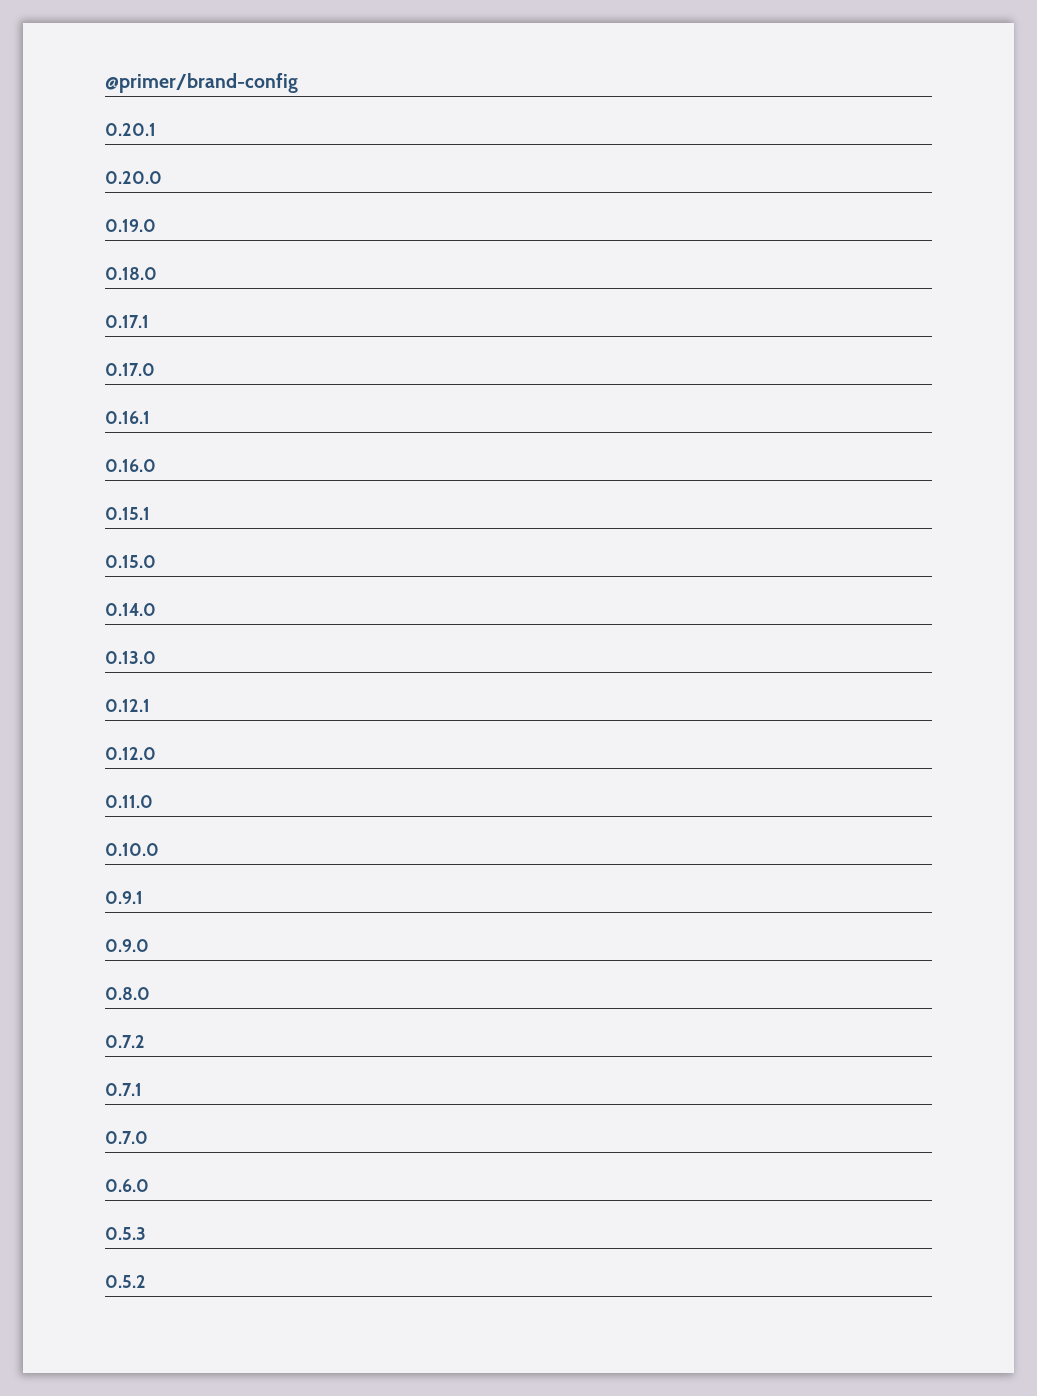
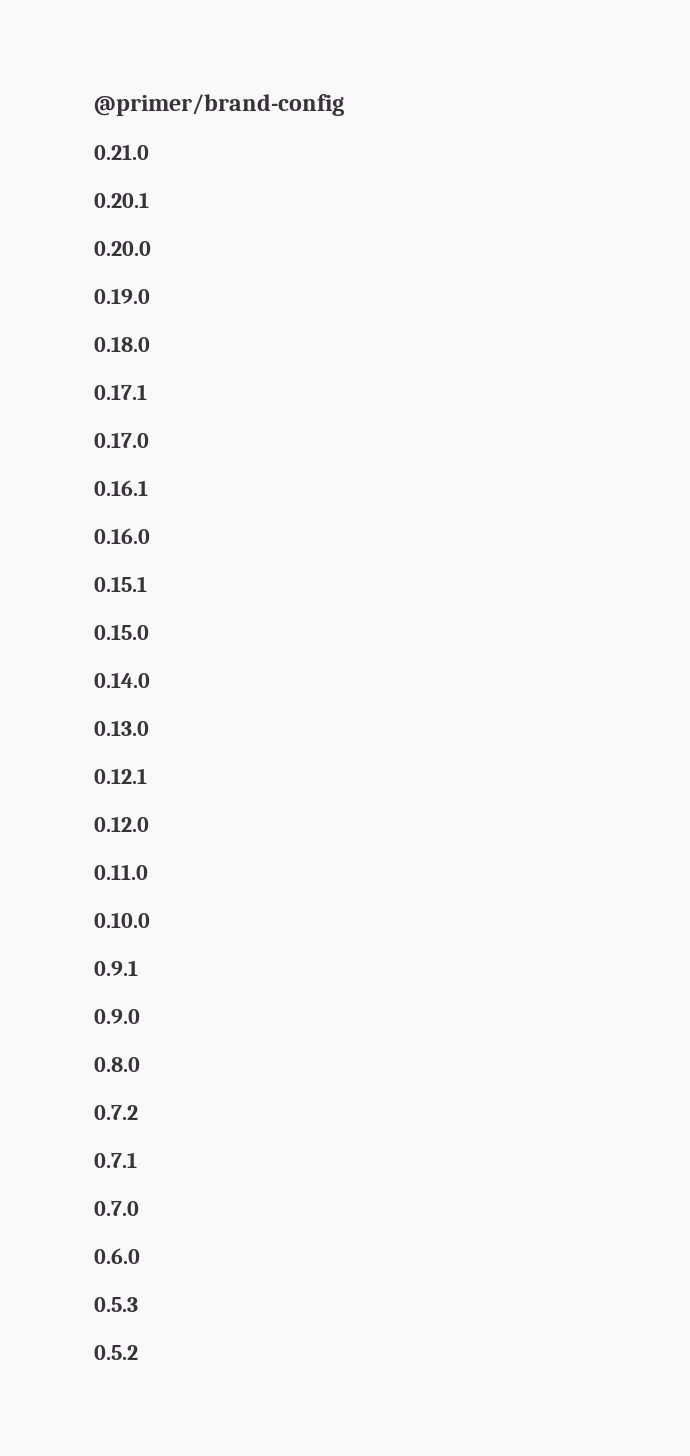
(298, 83) none -> [94,144,149,160] // 0.21.0

